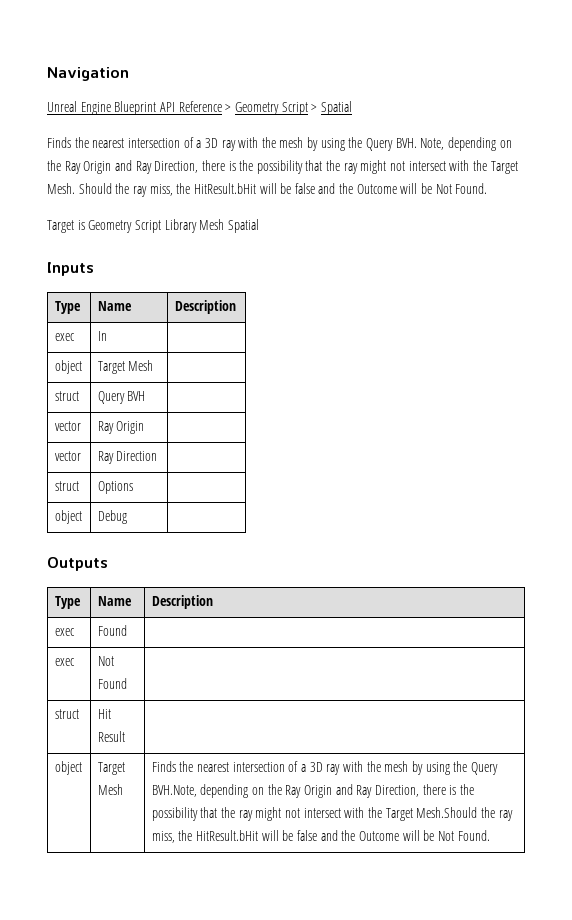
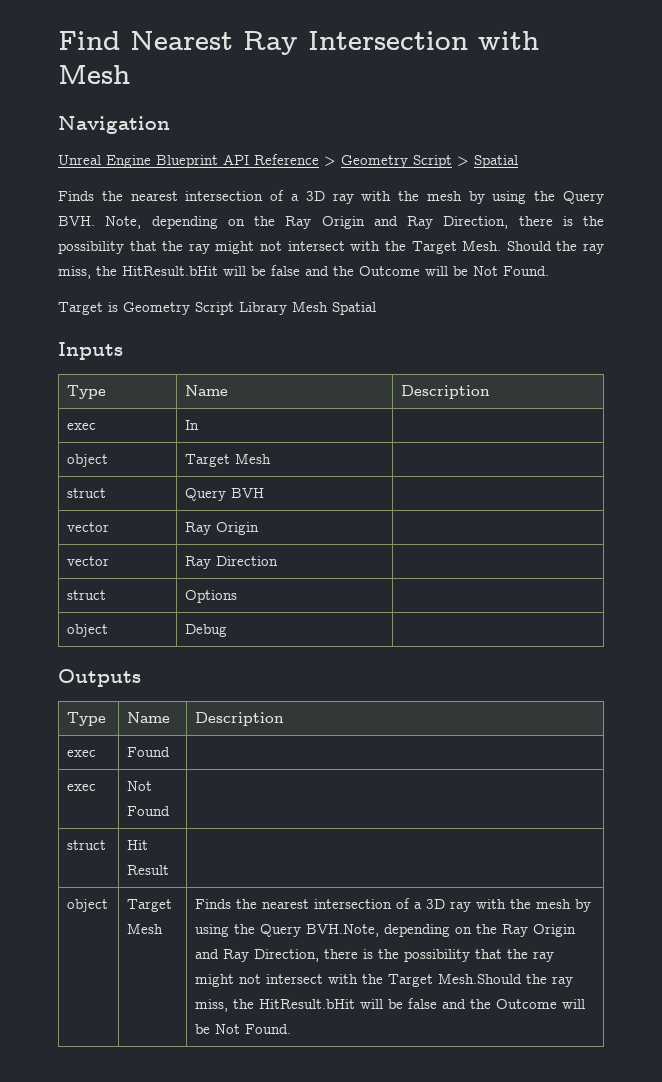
(47, 74) none -> [58,31,539,55] [58,65,130,84] Find Nearest Ray Intersection with Mesh //

